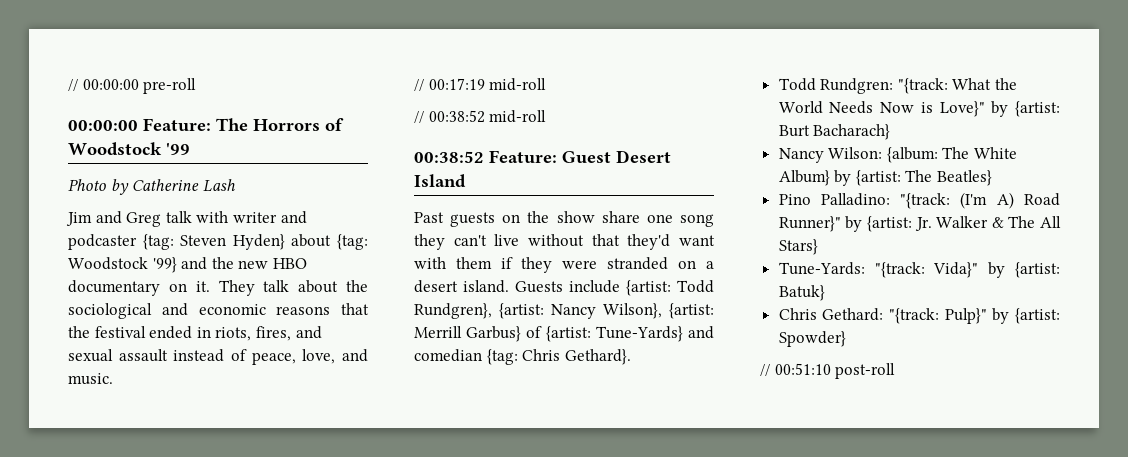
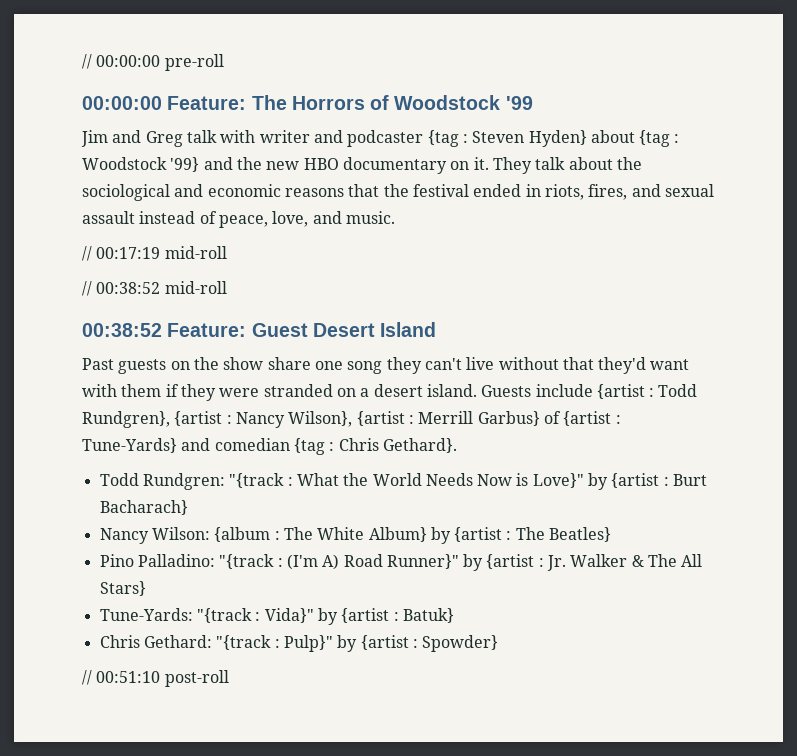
[68,179,235,195] // Photo by Catherine Lash -> (533, 103) none
[142,234,174,250] {tag: -> [427,130,468,147] {tag :
[336,234,368,250] {tag: -> [639,130,680,147] {tag :
[626,280,714,296] [414,303,714,319] {artist: Todd Rundgren}, {artist: Nancy Wilson}, {artist: -> [596,384,698,399] [82,411,414,428] {artist : Todd Rundgren}, {artist : Nancy Wilson}, {artist :
[545,326,591,342] {artist: -> [563,411,621,426] {artist :
[486,349,518,365] {tag: -> [293,438,335,455] {tag :
[897,78,948,94] "{track: -> [229,473,293,488] "{track :
[1015,101,1060,117] {artist: -> [611,473,669,488] {artist :
[886,147,938,163] {album: -> [214,527,280,542] {album :
[855,170,901,186] {artist: -> [454,527,512,542] {artist :
[900,193,951,209] "{track: -> [219,554,283,569] "{track :
[866,216,912,232] {artist: -> [486,554,544,569] {artist :
[874,262,1060,278] [778,285,825,301] [778,308,1060,324] "{track: Vida}" by {artist: Batuk} // Chris Gethard: "{track: Pulp}" by {artist: -> [196,608,454,625] [99,635,418,652] "{track : Vida}" by {artist : Batuk} // Chris Gethard: "{track : Pulp}" by {artist :

